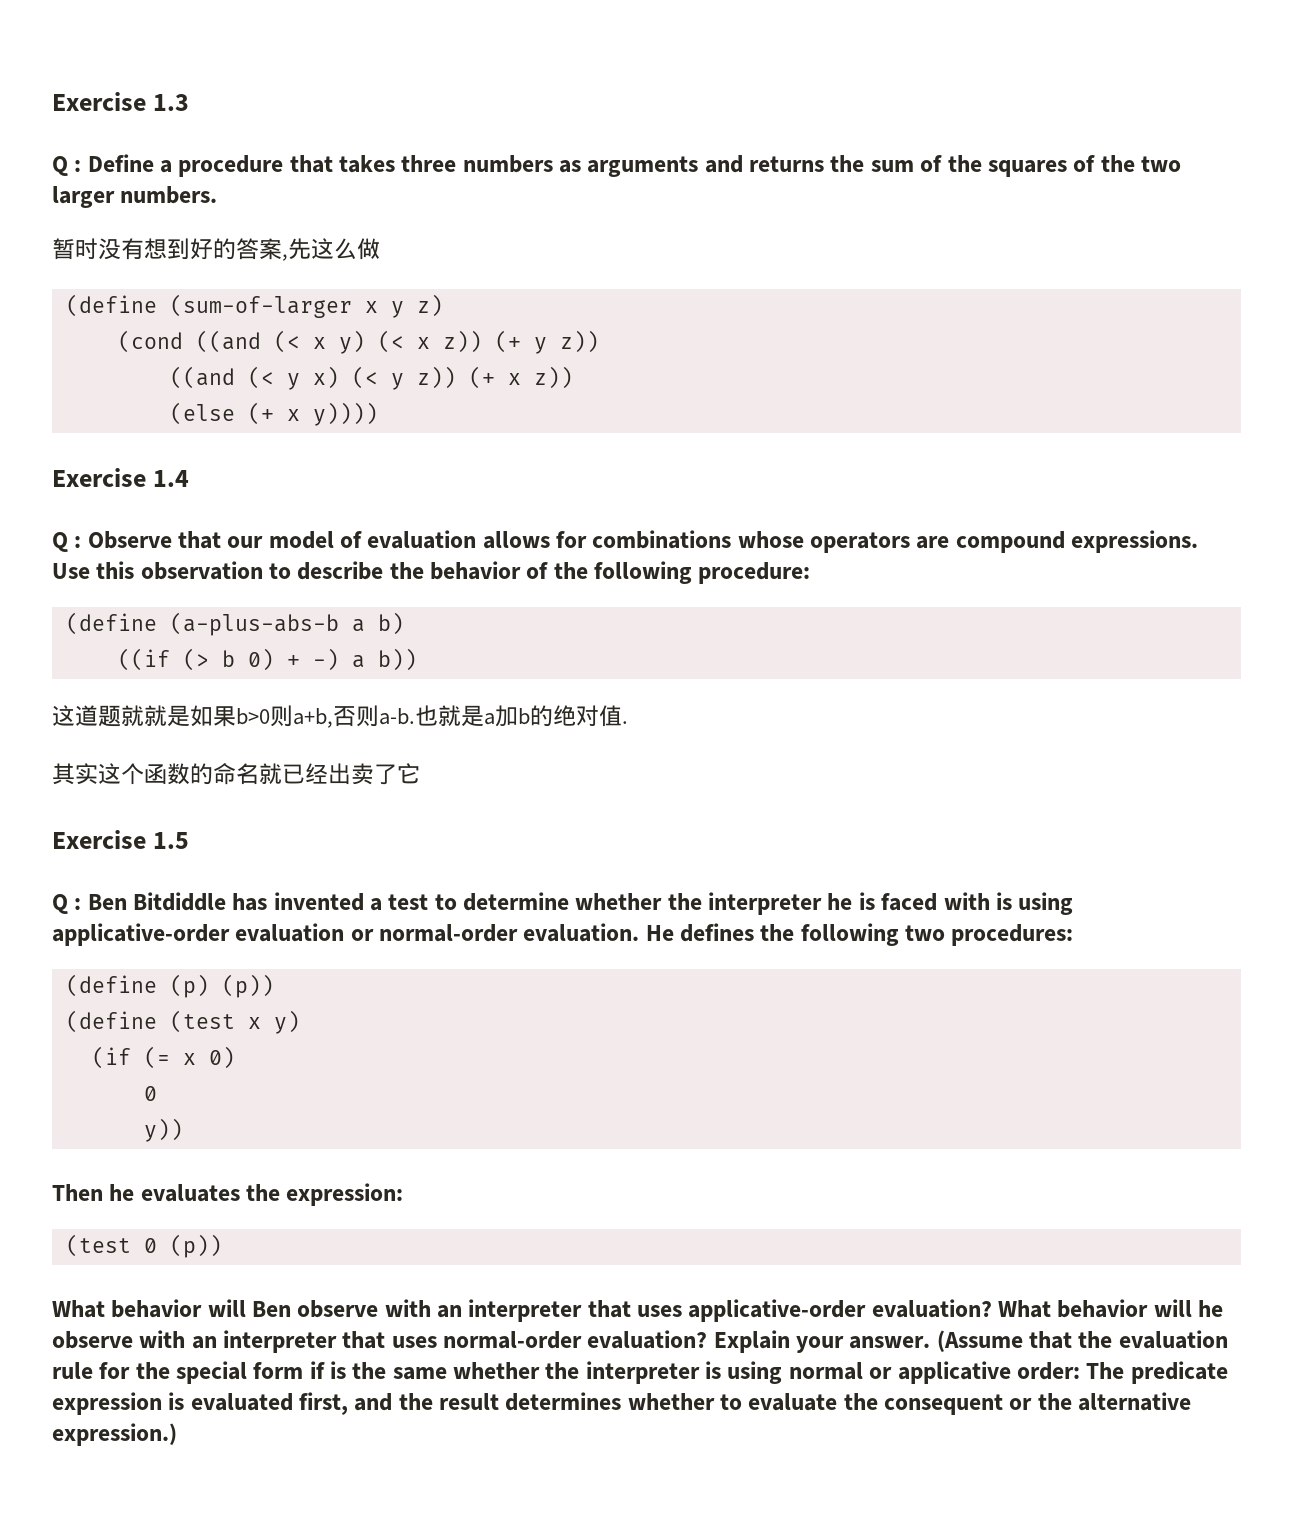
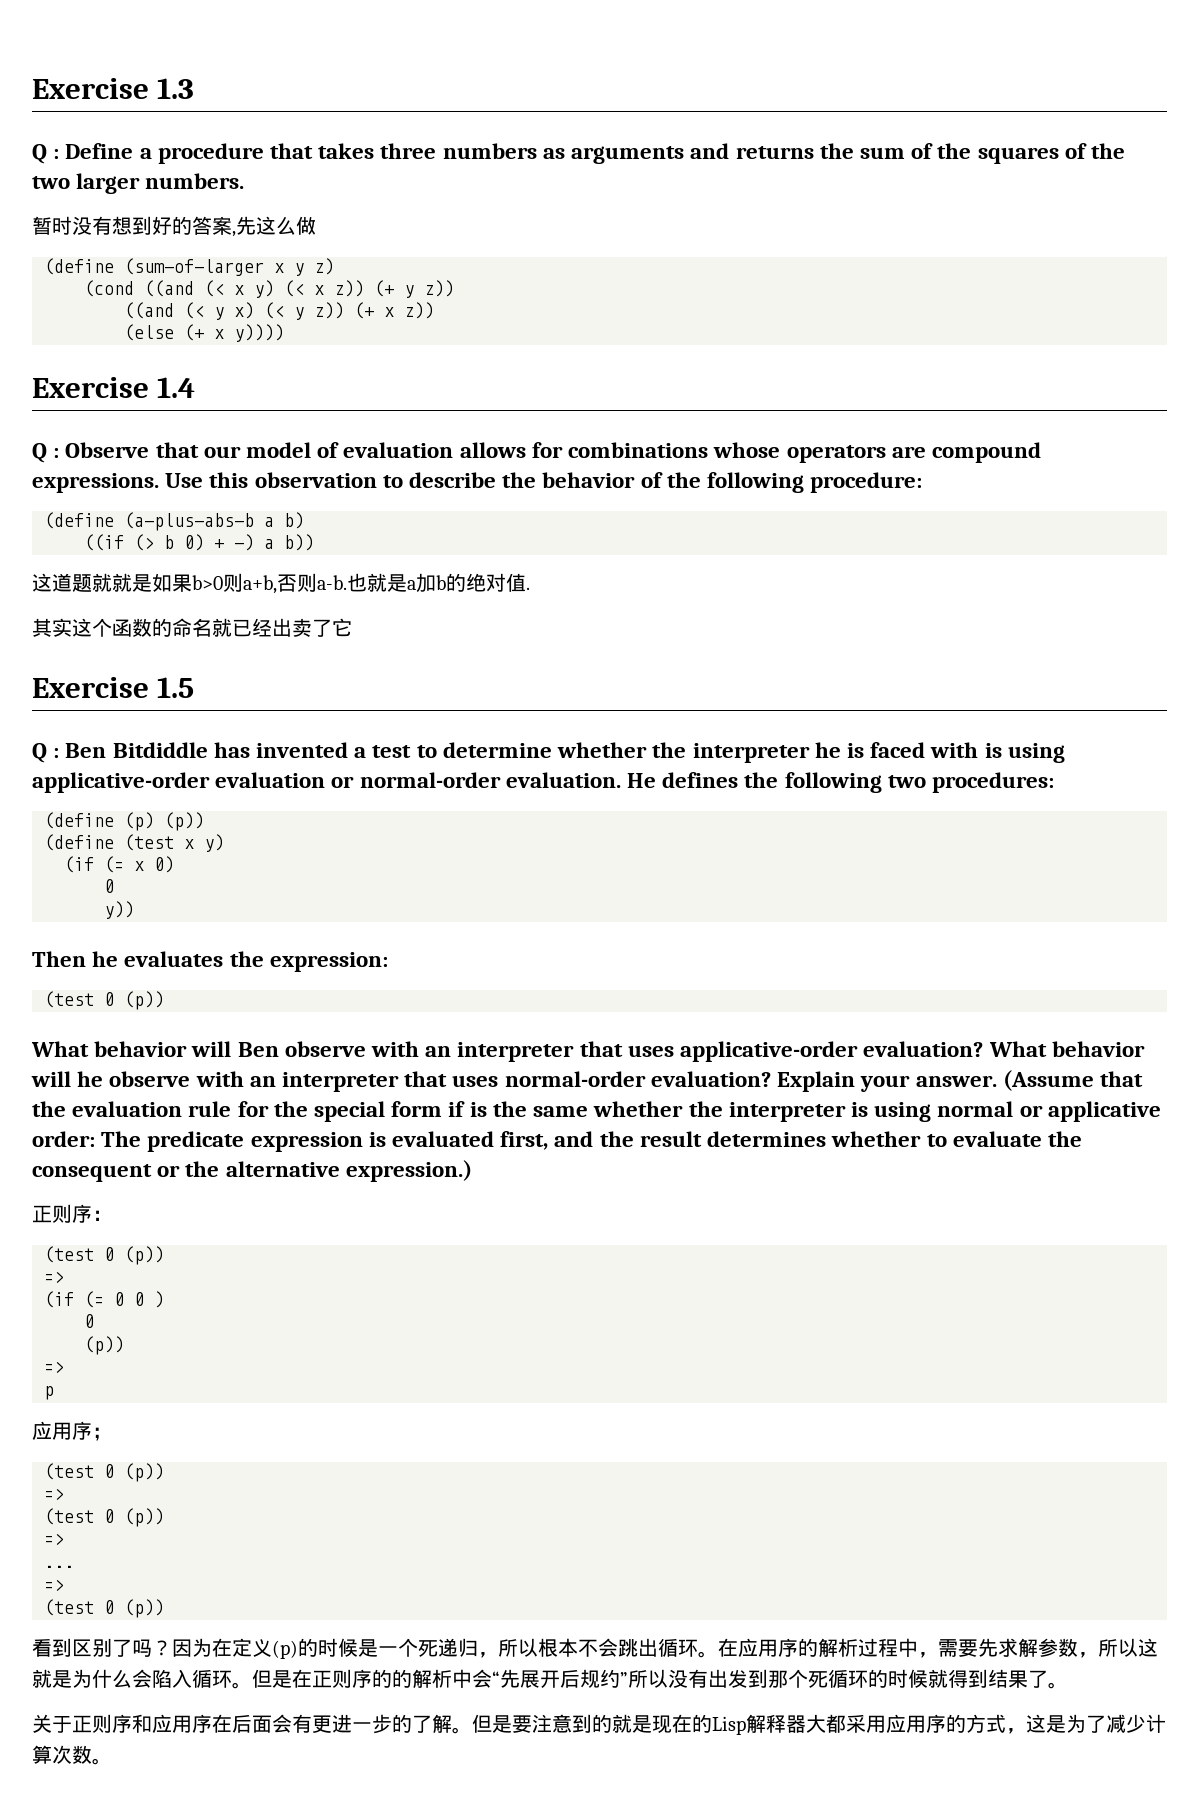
(177, 1434) none -> [32,1204,112,1223] [44,1246,164,1265] [44,1271,64,1283] [44,1291,164,1308] [84,1314,94,1328] [84,1336,124,1355] [44,1361,64,1373] [44,1386,54,1400] [32,1421,112,1441] [44,1463,164,1482] [44,1488,64,1500] [44,1508,164,1527] [44,1533,64,1545] [44,1565,74,1568] [44,1579,64,1591] [44,1599,164,1618] [32,1638,1158,1659] [32,1669,1068,1689] [32,1714,1166,1735] [32,1745,112,1765] // 正则序： // (test 0 (p)) // => // (if (= 0 0 ) // 0 // (p)) // => // p // 应用序； // (test 0 (p)) // => // (test 0 (p)) // => // ... // => // (test 0 (p)) // 看到区别了吗？因为在定义(p)的时候是一个死递归，所以根本不会跳出循环。在应用序的解析过程中，需要先求解参数，所以这就是为什么会陷入循环。但是在正则序的的解析中会“先展开后规约”所以没有出发到那个死循环的时候就得到结果了。 // 关于正则序和应用序在后面会有更进一步的了解。但是要注意到的就是现在的Lisp解释器大都采用应用序的方式，这是为了减少计算次数。

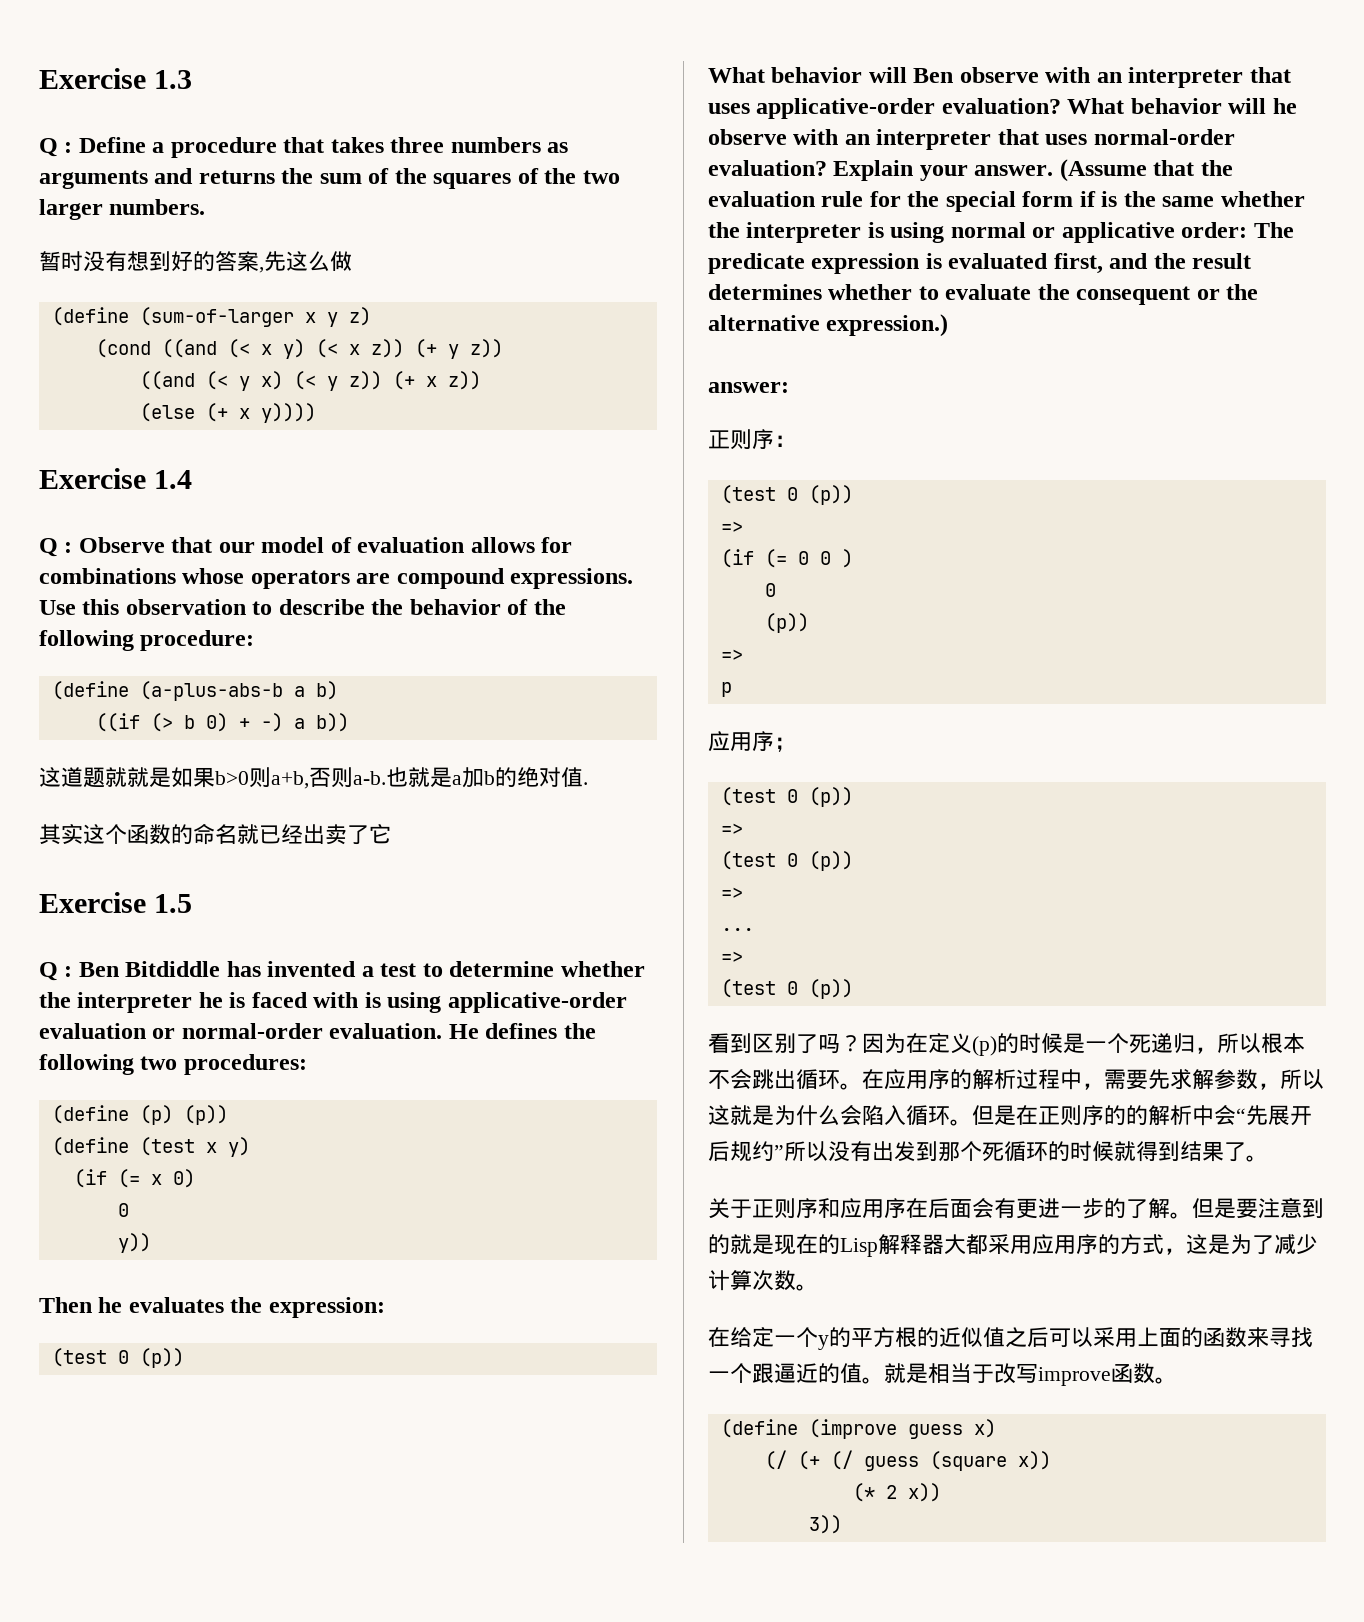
(472, 1171) none -> [708,382,789,393] // answer:
(112, 1761) none -> [708,1327,1313,1350] [708,1363,1177,1386] [720,1419,996,1439] [764,1450,1051,1471] [852,1483,941,1502] [808,1515,842,1534] // 在给定一个y的平方根的近似值之后可以采用上面的函数来寻找一个跟逼近的值。就是相当于改写improve函数。 // (define (improve guess x) // (/ (+ (/ guess (square x)) // (* 2 x)) // 3))

